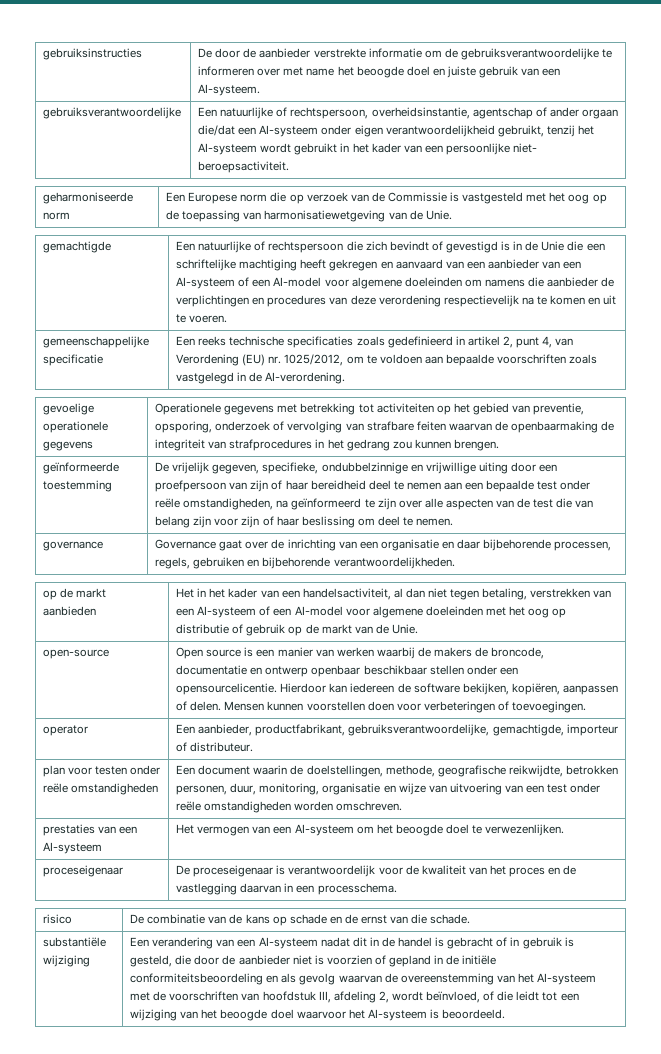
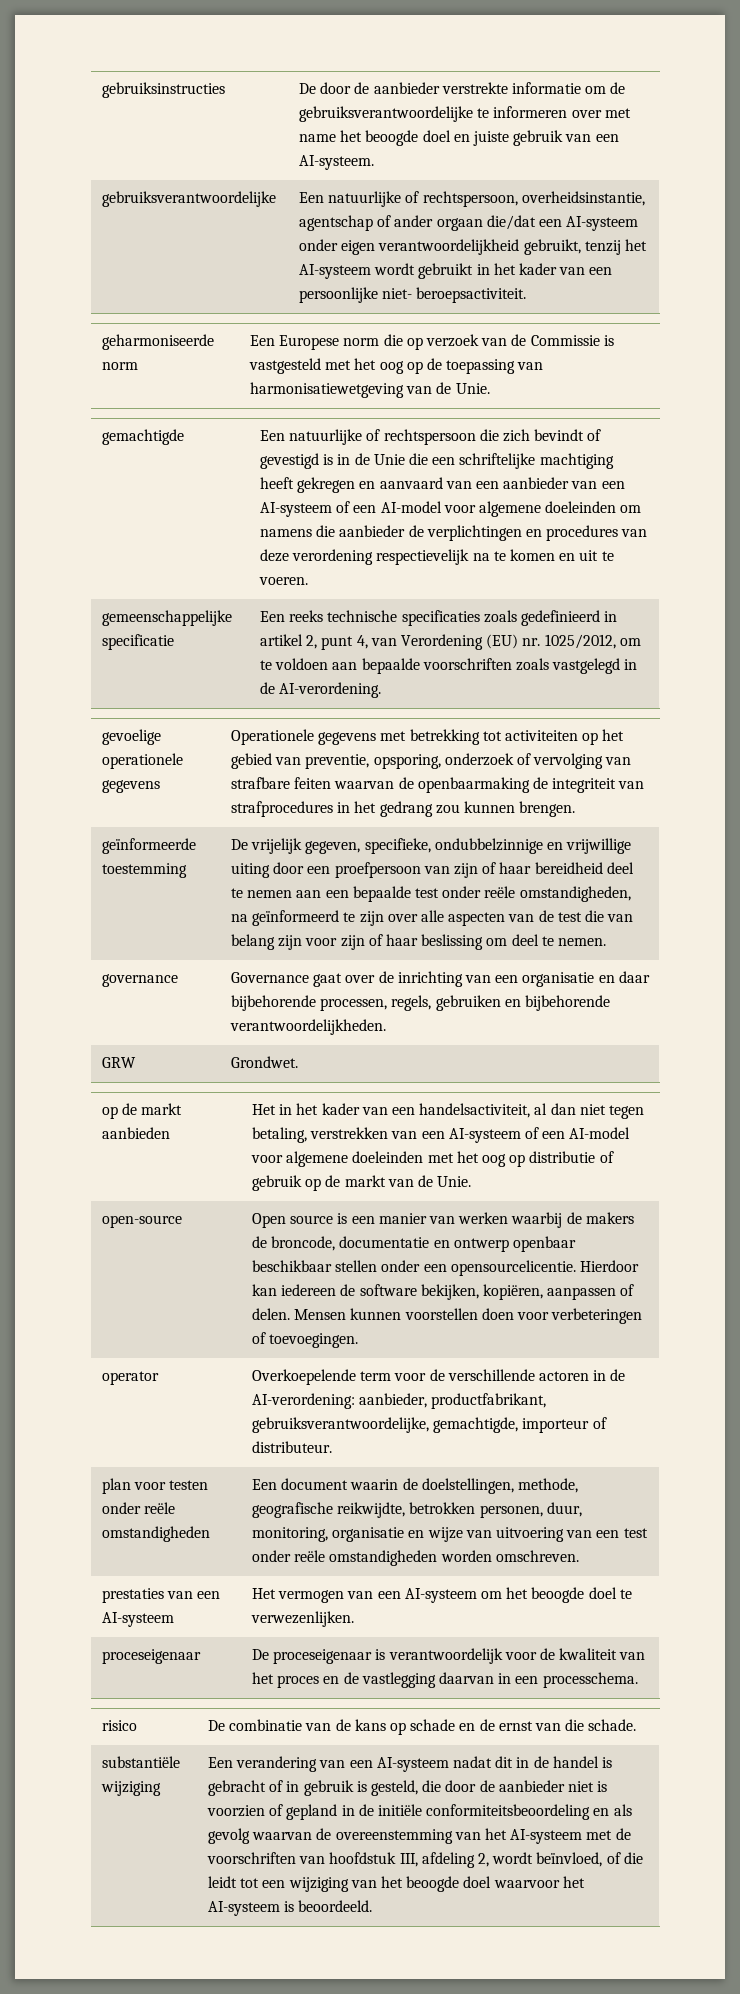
(455, 563) none -> [102,1057,137,1068] [231,1056,299,1068] // GRW | Grondwet.
[176,724,196,734] Een -> [252,1369,626,1385] [252,1393,356,1409] Overkoepelende term voor de verschillende actoren in de AI-verordening:

